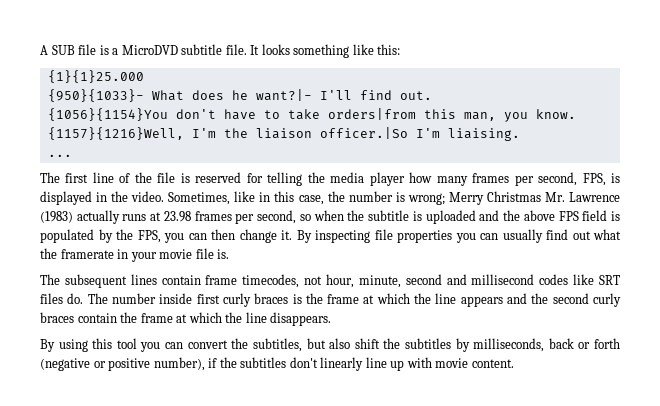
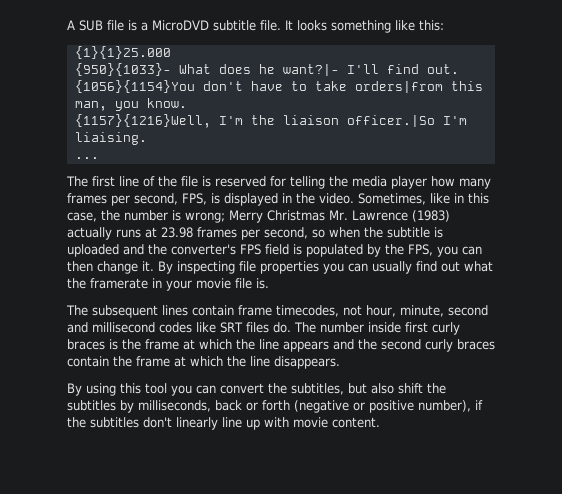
[523,210,555,221] above -> [171,244,236,255] converter's

